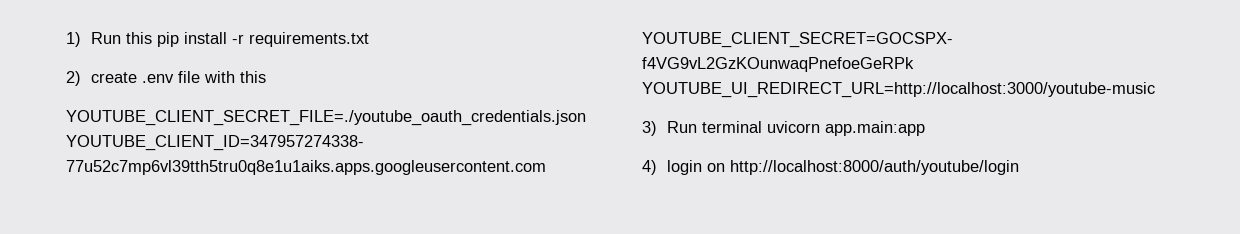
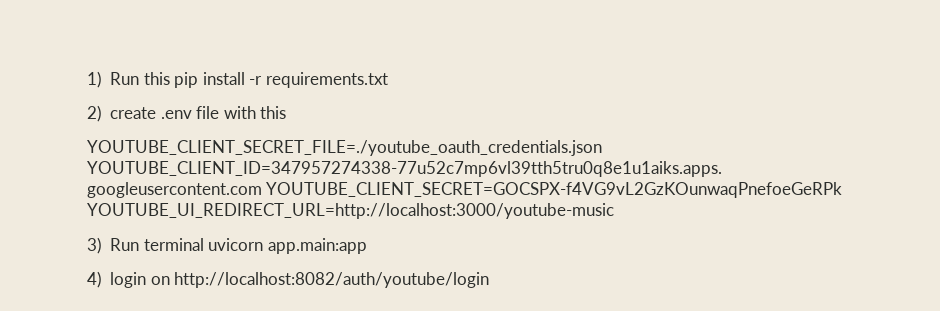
[730,160,1020,175] http://localhost:8000/auth/youtube/login -> [174,272,490,288] http://localhost:8082/auth/youtube/login

